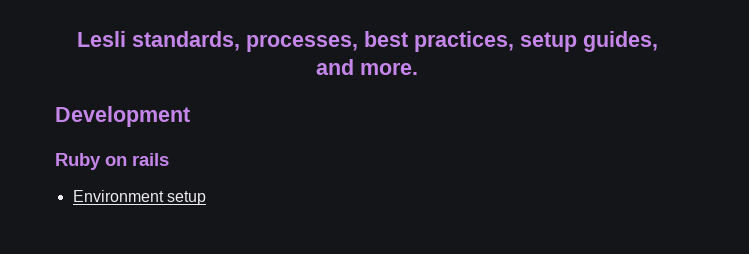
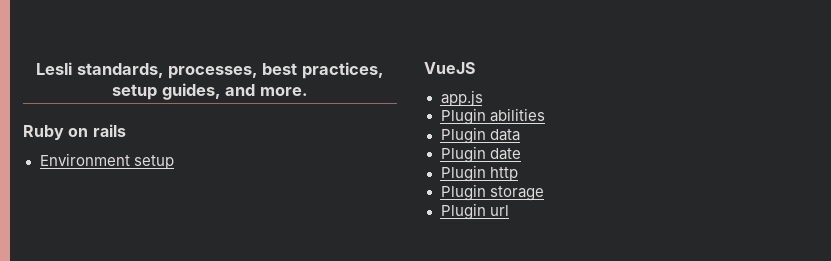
[55,106,190,127] // Development -> (308, 91) none
(206, 198) none -> [424,62,475,74] [440,90,483,106] [440,108,545,125] [440,127,520,144] [440,146,521,163] [440,165,518,182] [440,184,544,201] [440,203,509,220] // VueJS // app.js // Plugin abilities // Plugin data // Plugin date // Plugin http // Plugin storage // Plugin url

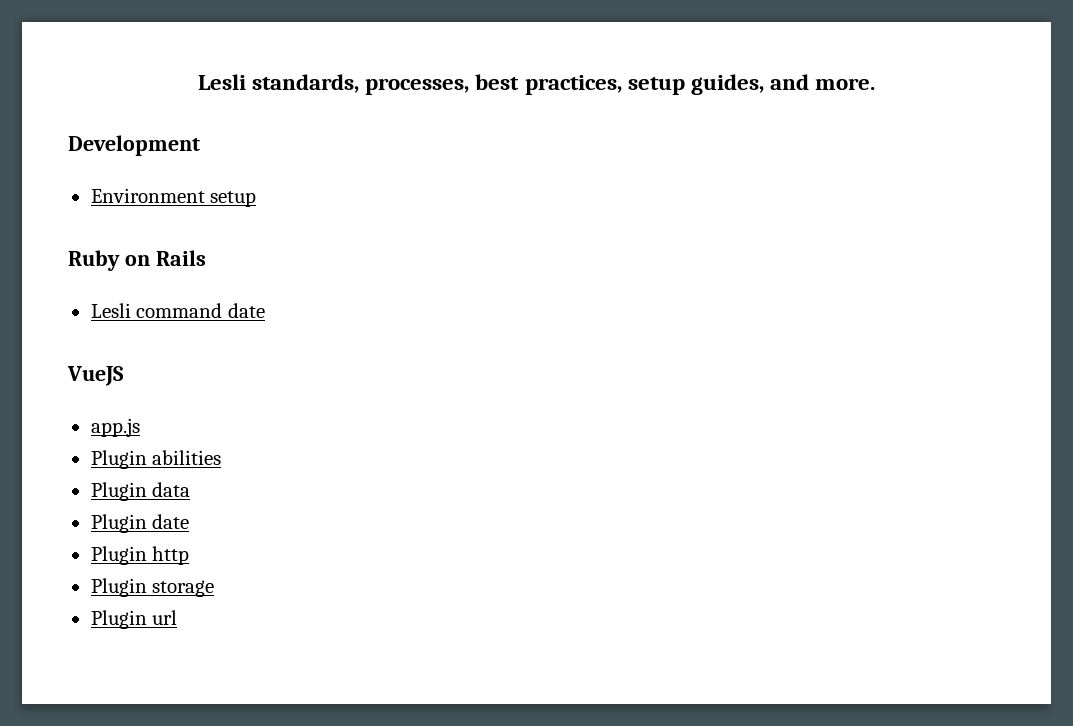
[23,124,126,140] Ruby on rails -> [68,135,200,156] Development
(174, 162) none -> [68,250,206,271] [90,303,265,318] // Ruby on Rails // Lesli command date

